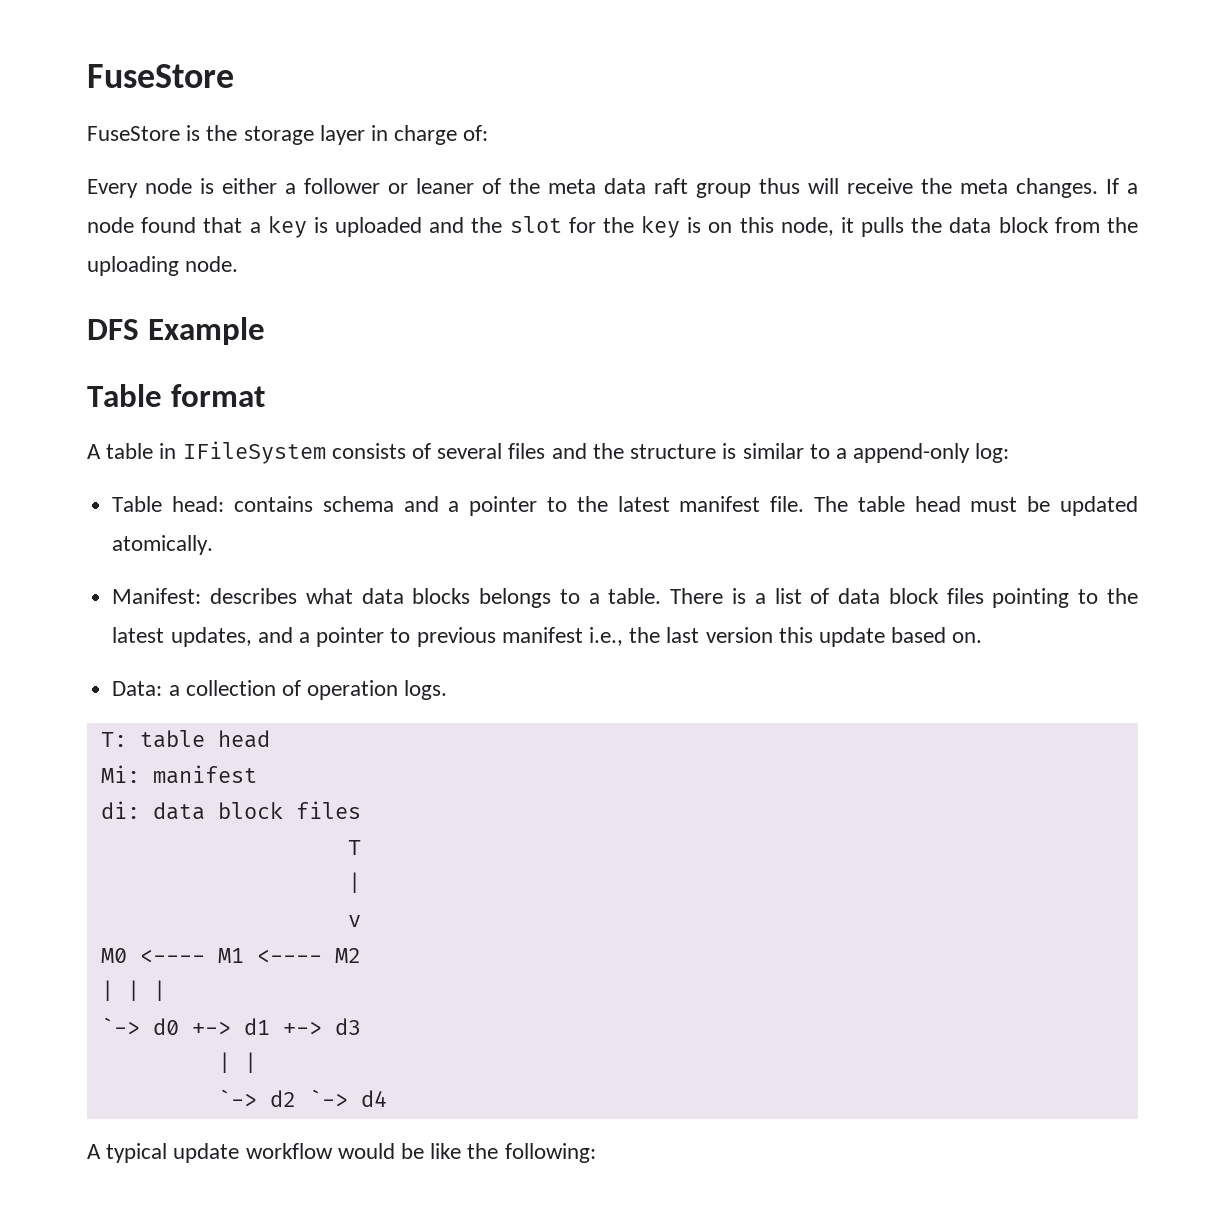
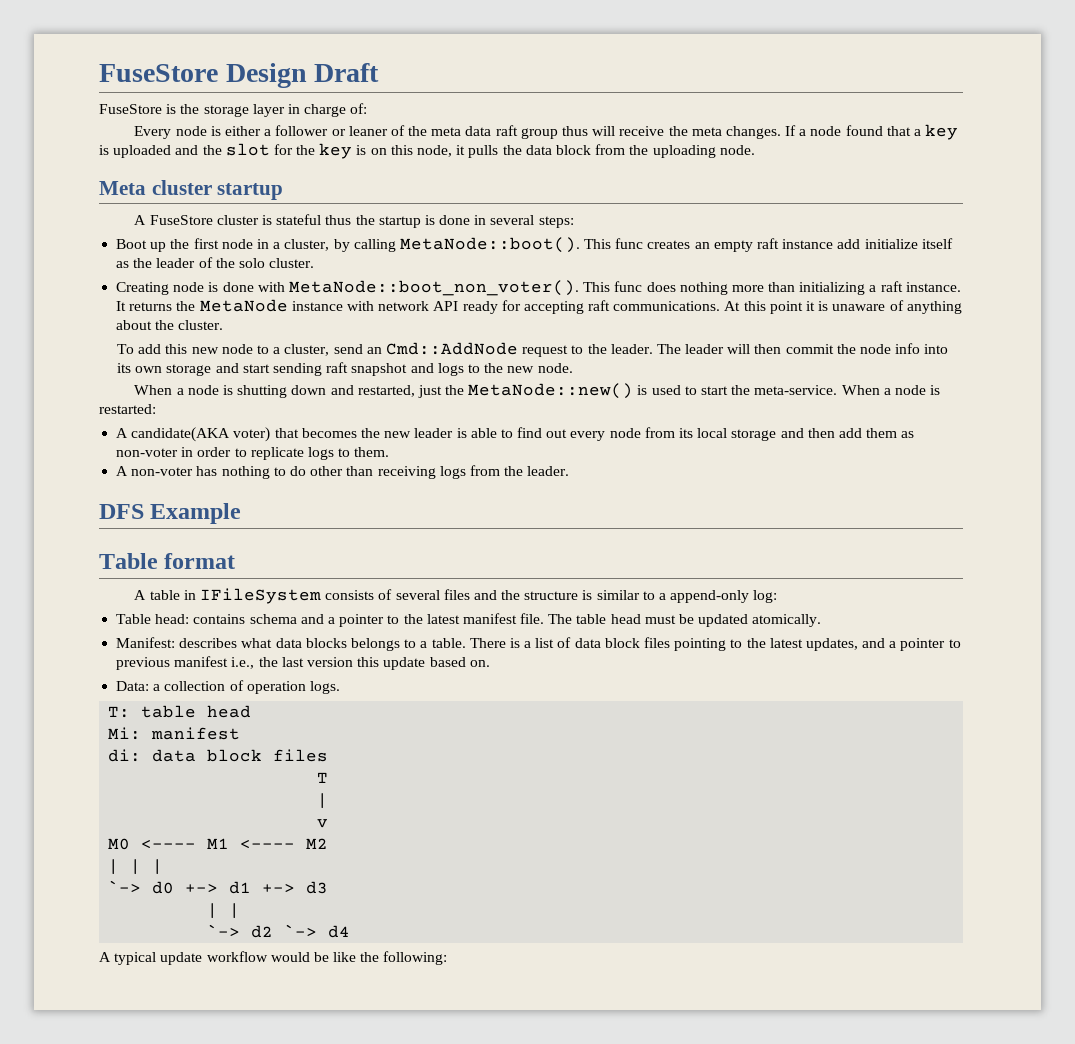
[87,64,234,88] FuseStore -> [99,63,380,88] FuseStore Design Draft
(239, 264) none -> [99,180,284,200] [134,214,574,228] [116,237,953,253] [116,257,315,268] [116,280,961,296] [116,299,962,314] [116,320,224,330] [117,342,949,357] [117,362,573,376] [134,383,941,399] [99,404,156,414] [116,427,915,442] [116,447,390,460] [116,465,570,479] // Meta cluster startup // A FuseStore cluster is stateful thus the startup is done in several steps: // Boot up the first node in a cluster, by calling MetaNode::boot(). This func creates an empty raft instance add initialize itself as the leader of the solo cluster. // Creating node is done with MetaNode::boot_non_voter(). This func does nothing more than initializing a raft instance. It returns the MetaNode instance with network API ready for accepting raft communications. At this point it is unaware of anything about the cluster. // To add this new node to a cluster, send an Cmd::AddNode request to the leader. The leader will then commit the node info into its own storage and start sending raft snapshot and logs to the new node. // When a node is shutting down and restarted, just the MetaNode::new() is used to start the meta-service. When a node is restarted: // A candidate(AKA voter) that becomes the new leader is able to find out every node from its local storage and then add them as non-voter in order to replicate logs to them. // A non-voter has nothing to do other than receiving logs from the leader.

